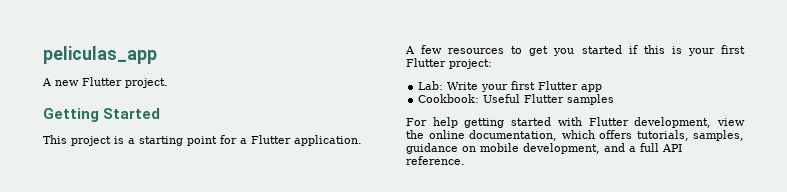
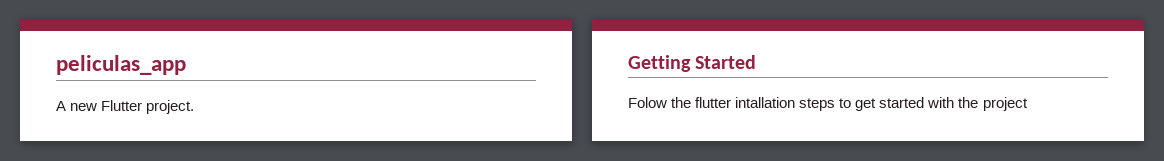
[43,135,362,146] [405,45,745,56] [406,58,492,69] [418,81,603,92] [418,94,615,105] [406,117,745,128] [406,130,744,141] [406,143,682,154] [406,156,465,165] This project is a starting point for a Flutter application. // A few resources to get you started if this is your first Flutter project: // Lab: Write your first Flutter app // Cookbook: Useful Flutter samples // For help getting started with Flutter development, view the online documentation, which offers tutorials, samples, guidance on mobile development, and a full API reference. -> [628,97,1028,111] Folow the flutter intallation steps to get started with the project

